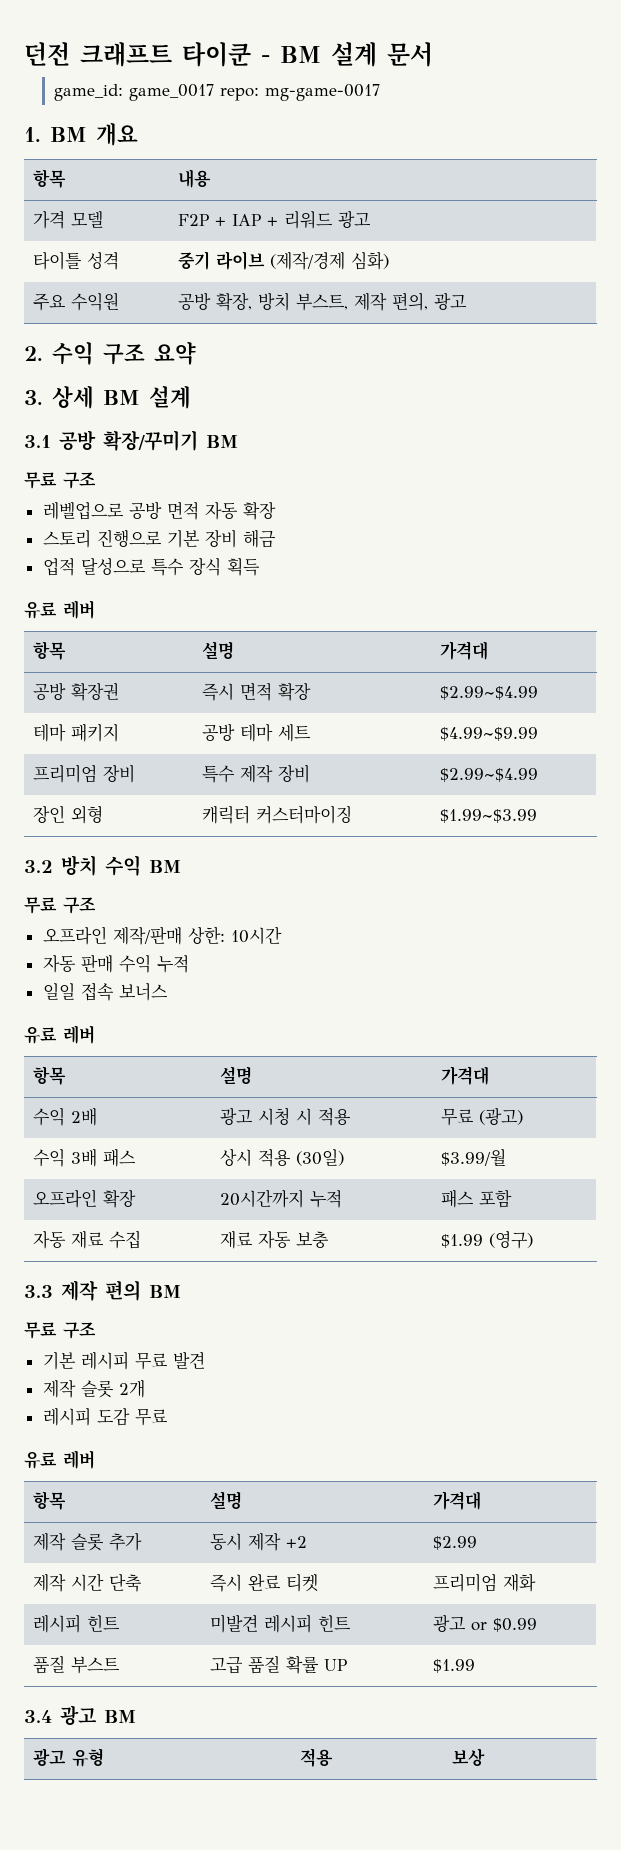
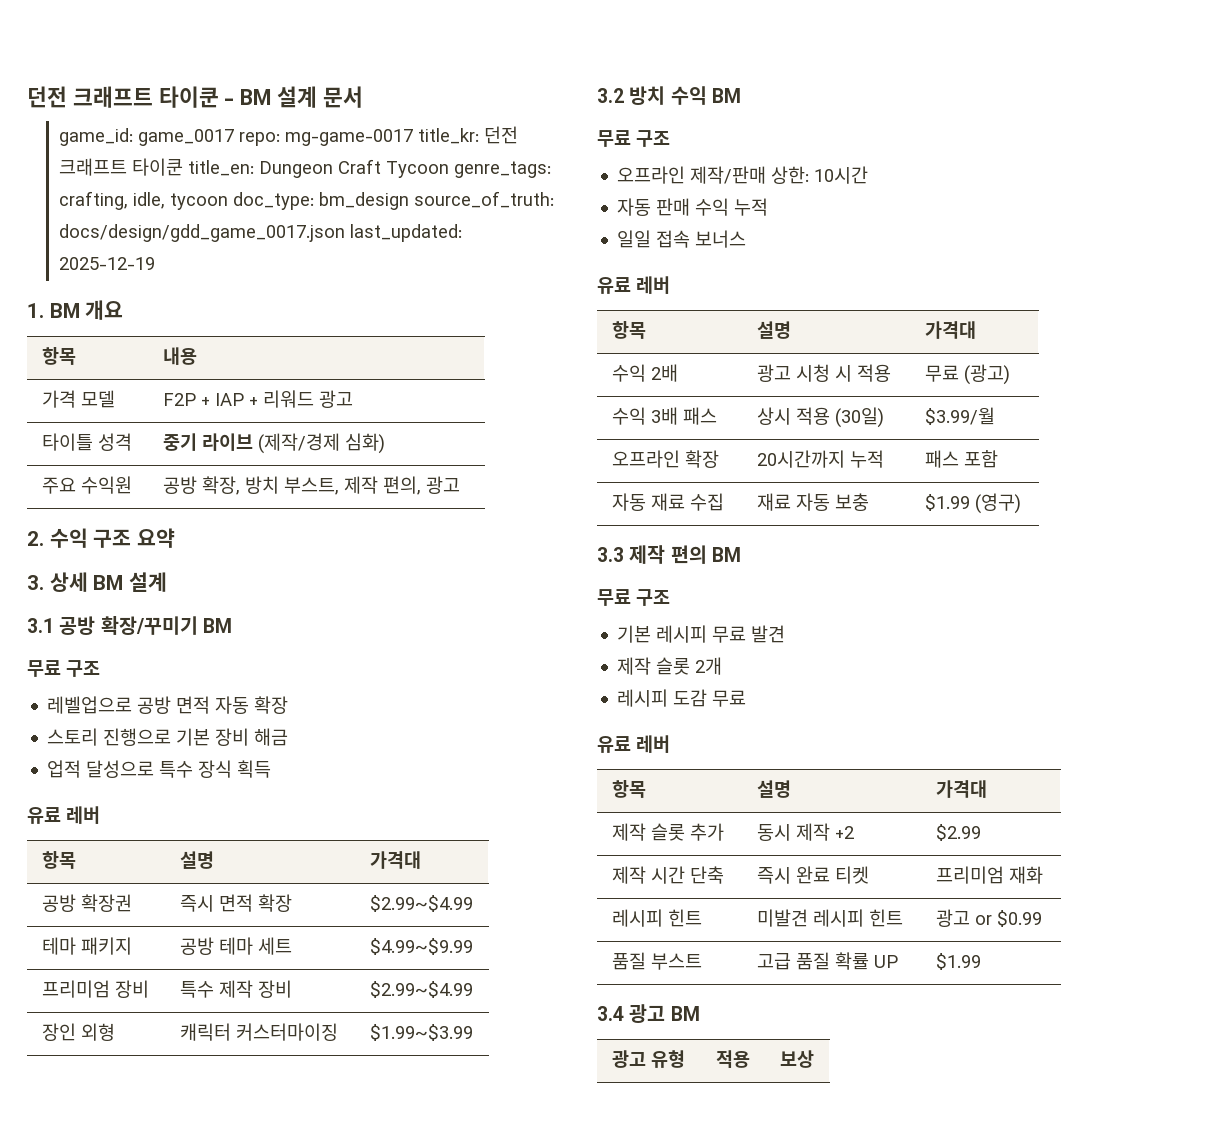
(381, 92) none -> [418,126,519,144] [59,158,552,178] [59,191,555,210] [59,224,463,242] [59,257,156,270] title_kr: 던전 크래프트 타이쿤 title_en: Dungeon Craft Tycoon genre_tags: crafting, idle, tycoon doc_type: bm_design source_of_truth: docs/design/gdd_game_0017.json last_updated: 2025-12-19

